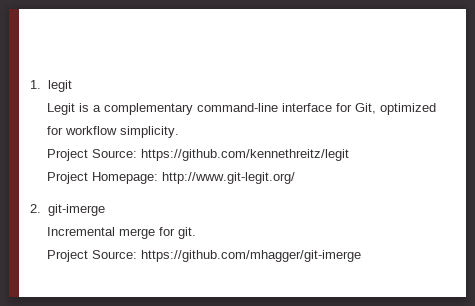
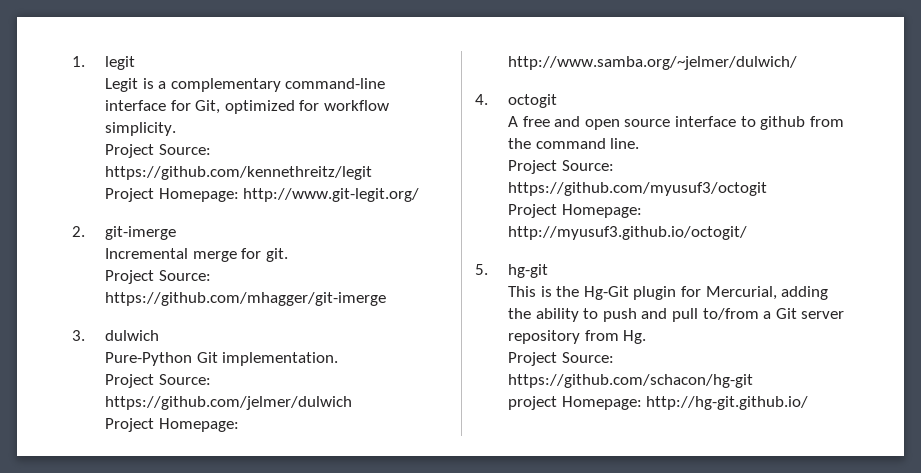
(362, 256) none -> [72,330,159,341] [104,352,339,366] [104,374,211,388] [104,396,352,410] [104,418,239,432] [507,56,797,70] [475,94,557,108] [507,116,844,130] [507,138,640,149] [507,160,614,174] [507,182,767,196] [507,204,642,218] [507,226,747,240] [475,264,548,278] [507,286,829,300] [507,308,845,322] [507,330,647,344] [507,352,614,366] [507,374,753,388] [507,396,809,410] // 3. dulwich // Pure-Python Git implementation. // Project Source: https://github.com/jelmer/dulwich // Project Homepage: http://www.samba.org/~jelmer/dulwich/ // 4. octogit // A free and open source interface to github from the command line. // Project Source: https://github.com/myusuf3/octogit // Project Homepage: http://myusuf3.github.io/octogit/ // 5. hg-git // This is the Hg-Git plugin for Mercurial, adding the ability to push and pull to/from a Git server repository from Hg. // Project Source: https://github.com/schacon/hg-git // project Homepage: http://hg-git.github.io/

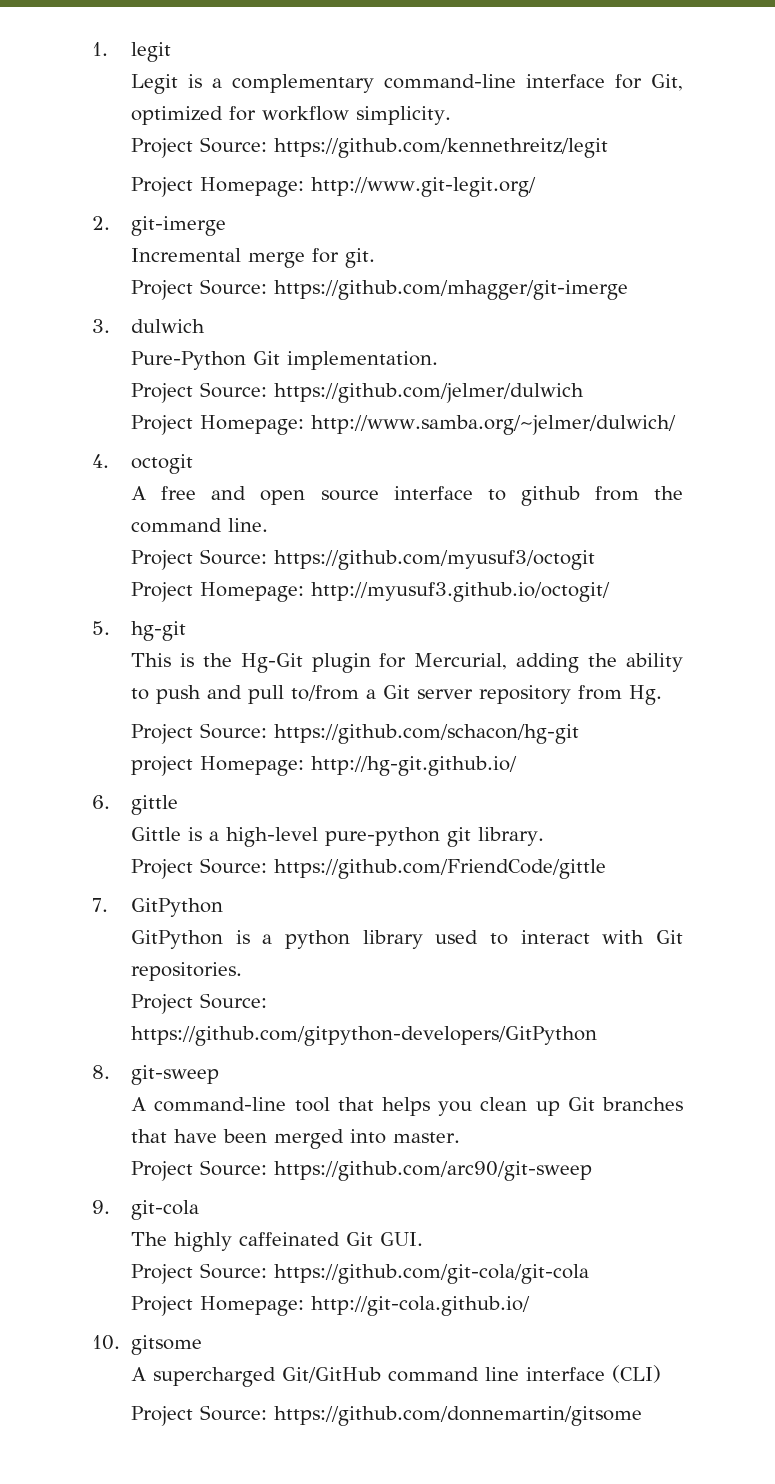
(809, 403) none -> [92,795,179,815] [131,827,545,847] [131,858,607,879] [92,898,224,917] [131,930,683,949] [131,962,243,981] [131,993,268,1014] [131,1026,598,1046] [92,1065,220,1085] [131,1097,683,1116] [131,1129,461,1149] [131,1160,593,1181] [92,1200,200,1220] [131,1232,424,1252] [131,1263,590,1284] [131,1296,531,1316] [92,1335,203,1355] [131,1365,662,1387] [131,1405,643,1426] // 6. gittle // Gittle is a high-level pure-python git library. // Project Source: https://github.com/FriendCode/gittle // 7. GitPython // GitPython is a python library used to interact with Git repositories. // Project Source: https://github.com/gitpython-developers/GitPython // 8. git-sweep // A command-line tool that helps you clean up Git branches that have been merged into master. // Project Source: https://github.com/arc90/git-sweep // 9. git-cola // The highly caffeinated Git GUI. // Project Source: https://github.com/git-cola/git-cola // Project Homepage: http://git-cola.github.io/ // 10. gitsome // A supercharged Git/GitHub command line interface (CLI) // Project Source: https://github.com/donnemartin/gitsome

